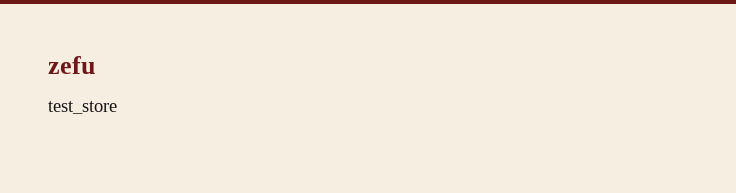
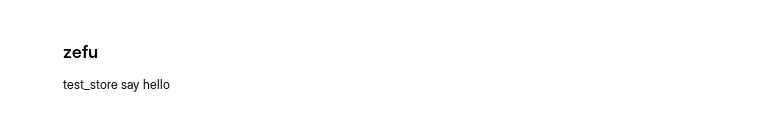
(117, 107) none -> [121,79,170,92] say hello

